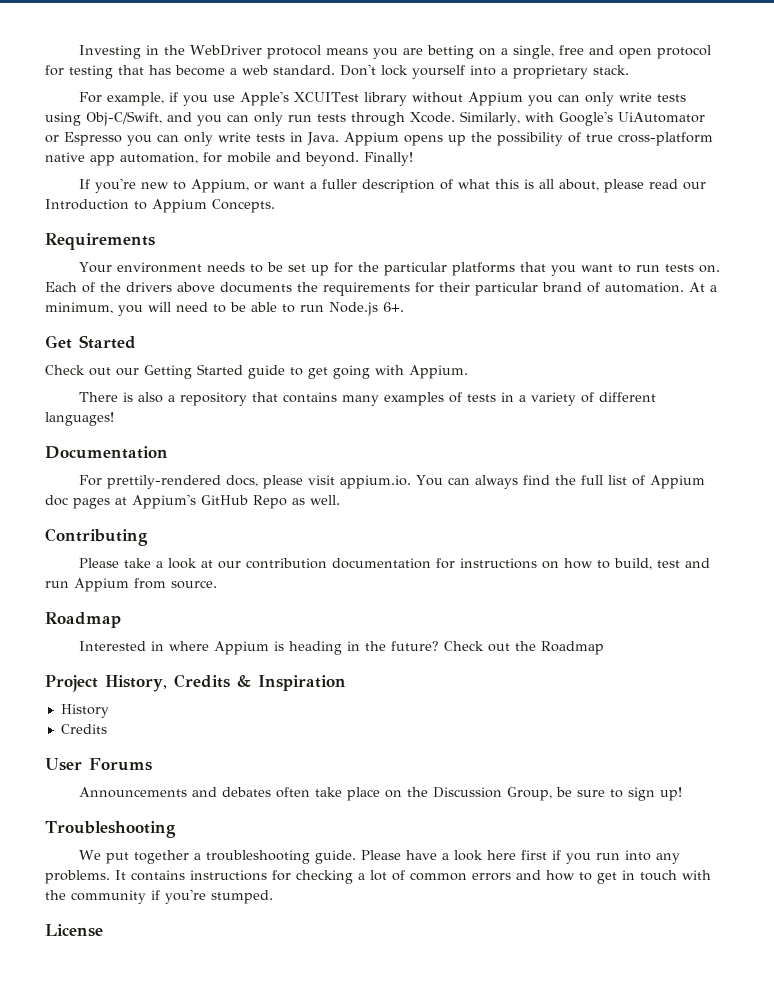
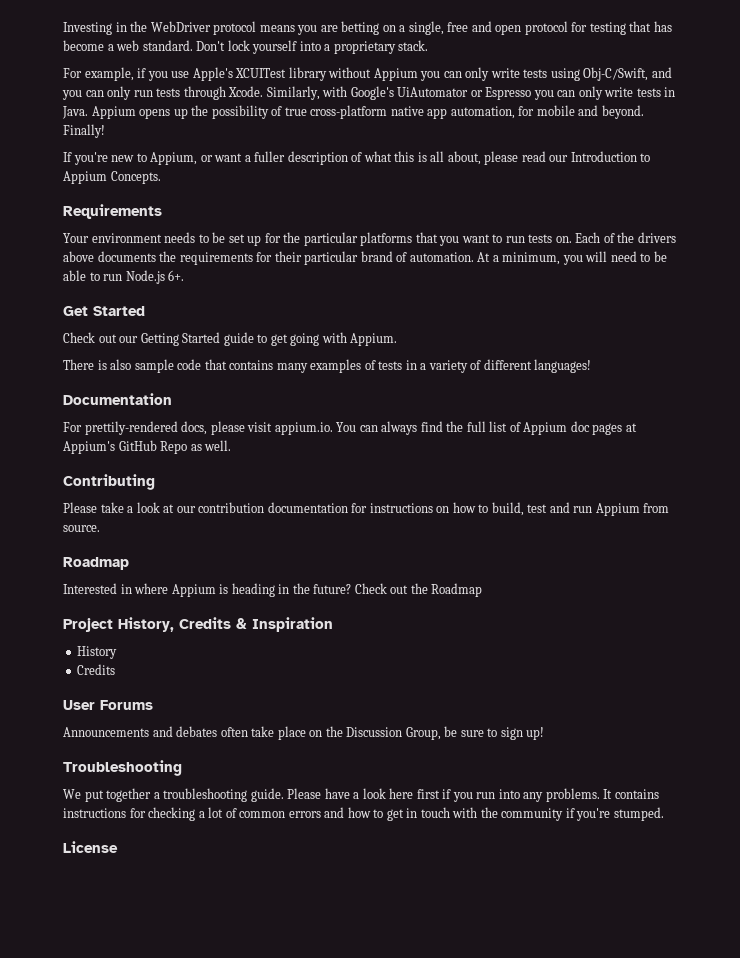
[168,392,248,406] a repository -> [134,359,202,373] sample code

